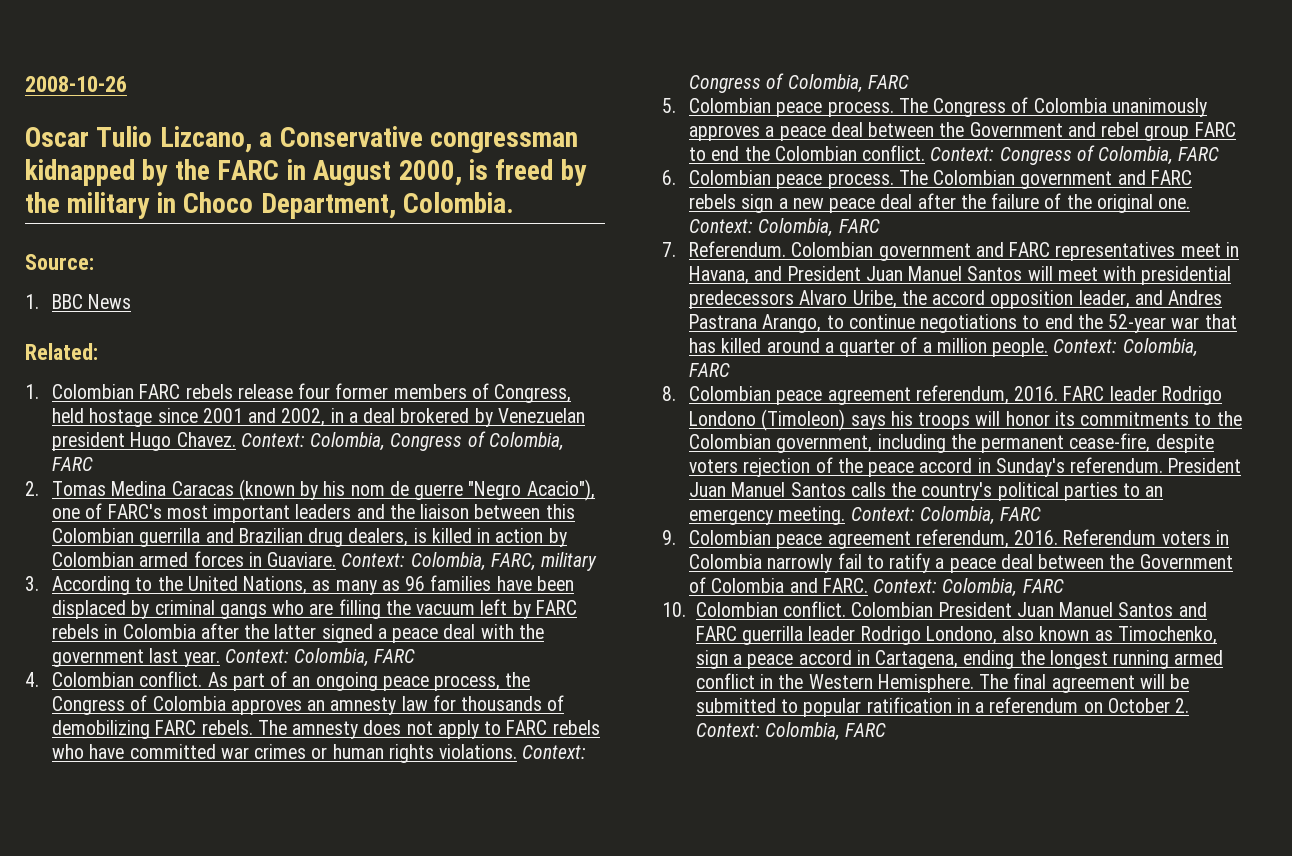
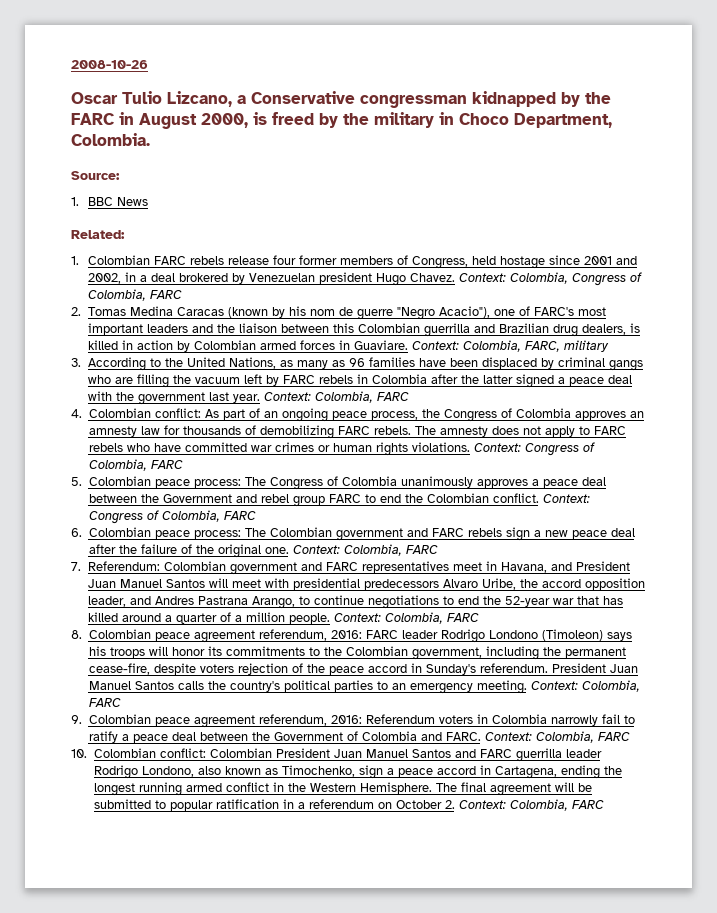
[139,671,203,687] conflict. -> [154,408,201,418] conflict:
[827,101,894,117] process. -> [193,479,241,488] process:
[827,173,894,189] process. -> [193,530,241,539] process:
[689,241,787,257] Referendum. -> [87,561,160,571] Referendum:
[1014,386,1059,401] 2016. -> [330,630,362,639] 2016:
[1014,530,1059,545] 2016. -> [330,715,362,724] 2016:
[783,601,847,617] conflict. -> [159,748,206,758] conflict:

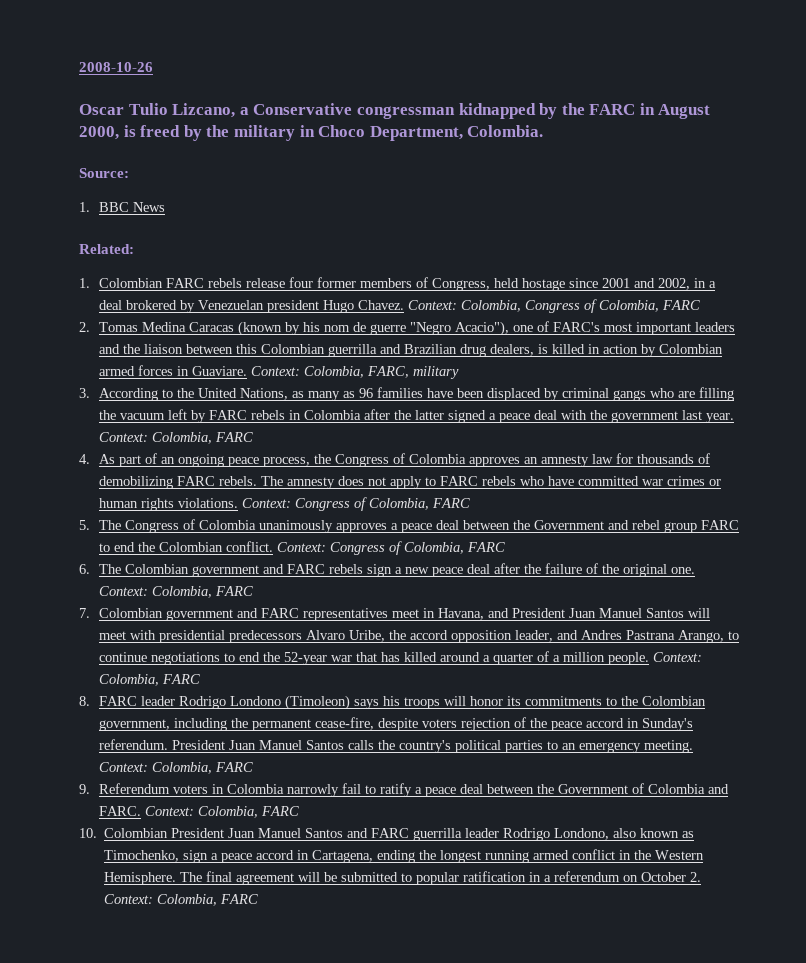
[88,408,201,418] Colombian conflict: -> (90, 459) none
[88,476,241,488] Colombian peace process: -> (90, 525) none
[88,527,241,539] Colombian peace process: -> (90, 569) none
[87,561,160,571] Referendum: -> (90, 613) none
[88,629,362,643] Colombian peace agreement referendum, 2016: -> (90, 701) none
[88,714,362,728] Colombian peace agreement referendum, 2016: -> (90, 789) none
[159,748,272,758] conflict: Colombian -> (169, 833) none

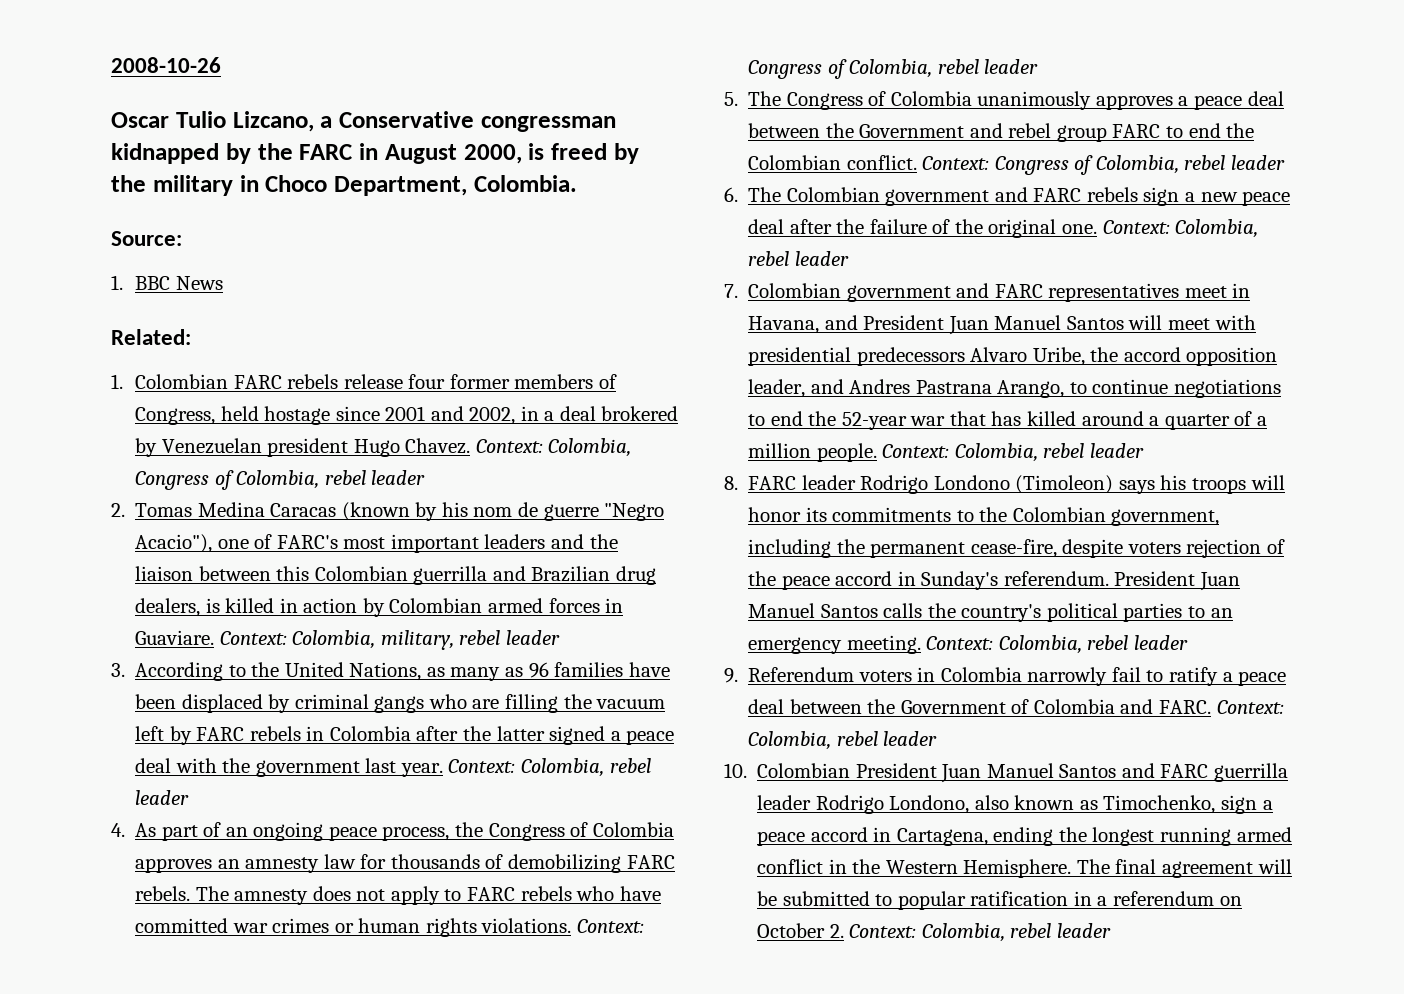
[662,300,701,310] FARC -> [324,470,426,485] rebel leader
[367,366,460,379] FARC, military -> [380,630,560,650] military, rebel leader
[215,432,254,442] FARC -> [609,758,651,773] [135,790,190,805] rebel leader
[432,498,471,508] FARC -> [937,59,1039,74] rebel leader
[467,542,506,552] FARC -> [1184,155,1285,170] rebel leader
[215,586,254,596] FARC -> [748,251,849,266] rebel leader
[162,674,201,684] FARC -> [1043,443,1144,458] rebel leader
[215,762,254,772] FARC -> [1087,635,1188,650] rebel leader
[261,806,300,816] FARC -> [836,731,938,746] rebel leader
[220,894,259,904] FARC -> [1010,923,1111,938] rebel leader

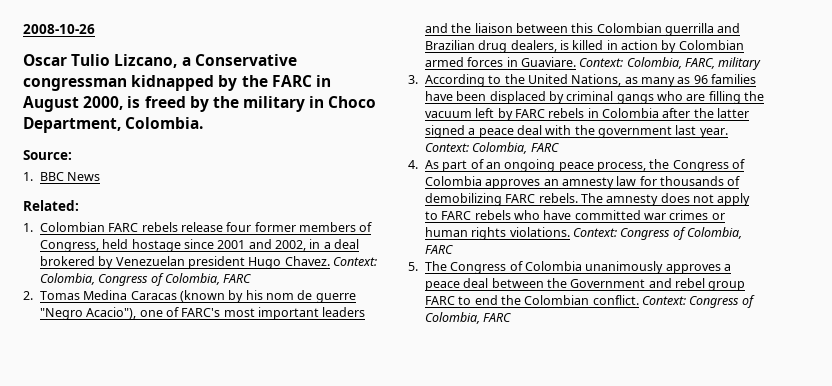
[324,470,426,485] rebel leader -> [223,274,252,283] FARC
[380,630,560,650] military, rebel leader -> [685,57,762,70] FARC, military
[609,758,651,773] [135,790,190,805] rebel leader -> [530,143,559,152] FARC
[937,59,1039,74] rebel leader -> [424,245,453,254] FARC
[1184,155,1285,170] [724,187,1291,206] [748,219,1259,238] [748,251,849,266] [724,283,1251,302] [748,315,1256,335] [748,347,1278,366] [748,379,1281,398] [748,411,1267,430] [748,443,1144,462] [724,475,1285,494] [748,507,1220,526] [748,539,1285,558] [748,571,1240,591] [748,603,1233,622] [748,635,1188,654] [724,667,1287,686] [748,699,1284,714] [748,731,938,750] [724,763,1288,783] [757,795,1273,814] [757,827,1292,846] [757,859,1292,878] [757,891,1242,910] [757,923,1111,942] rebel leader // 6. The Colombian government and FARC rebels sign a new peace deal after the failure of the original one. Context: Colombia, rebel leader // 7. Colombian government and FARC representatives meet in Havana, and President Juan Manuel Santos will meet with presidential predecessors Alvaro Uribe, the accord opposition leader, and Andres Pastrana Arango, to continue negotiations to end the 52-year war that has killed around a quarter of a million people. Context: Colombia, rebel leader // 8. FARC leader Rodrigo Londono (Timoleon) says his troops will honor its commitments to the Colombian government, including the permanent cease-fire, despite voters rejection of the peace accord in Sunday's referendum. President Juan Manuel Santos calls the country's political parties to an emergency meeting. Context: Colombia, rebel leader // 9. Referendum voters in Colombia narrowly fail to ratify a peace deal between the Government of Colombia and FARC. Context: Colombia, rebel leader // 10. Colombian President Juan Manuel Santos and FARC guerrilla leader Rodrigo Londono, also known as Timochenko, sign a peace accord in Cartagena, ending the longest running armed conflict in the Western Hemisphere. The final agreement will be submitted to popular ratification in a referendum on October 2. Context: Colombia, rebel leader -> [483,313,512,322] FARC

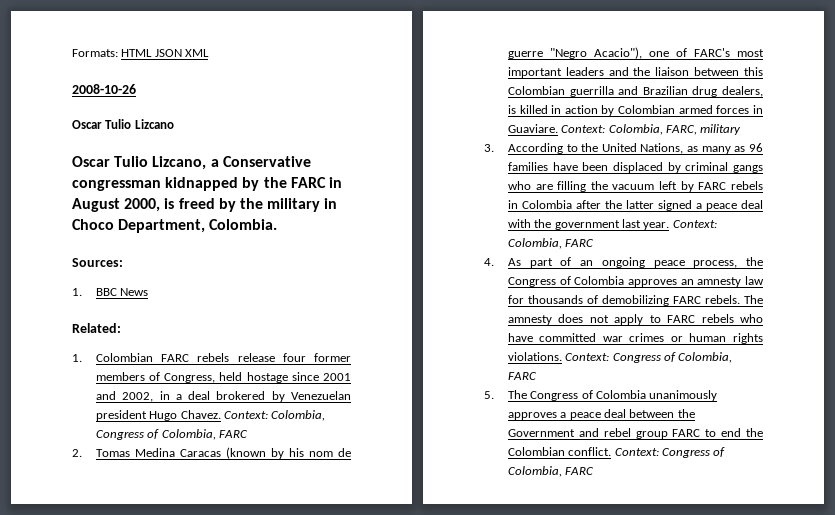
[23,24,95,34] 2008-10-26 -> [72,49,210,57] [72,84,136,94] [72,119,174,129] Formats: HTML JSON XML // 2008-10-26 // Oscar Tulio Lizcano
[23,150,72,160] Source: -> [72,258,123,267] Sources:

